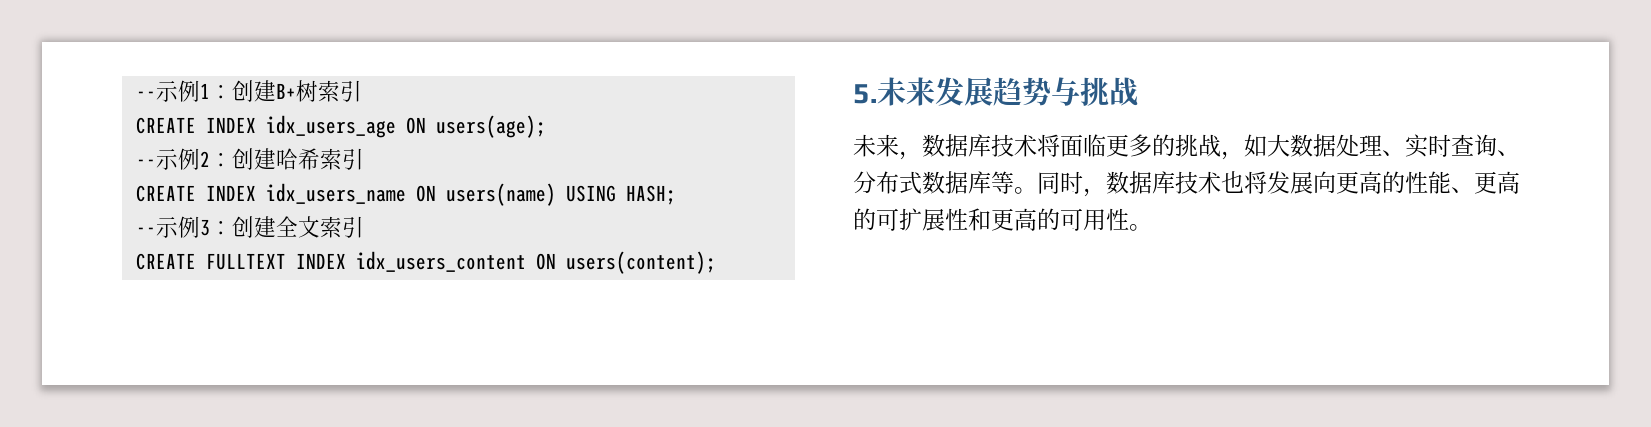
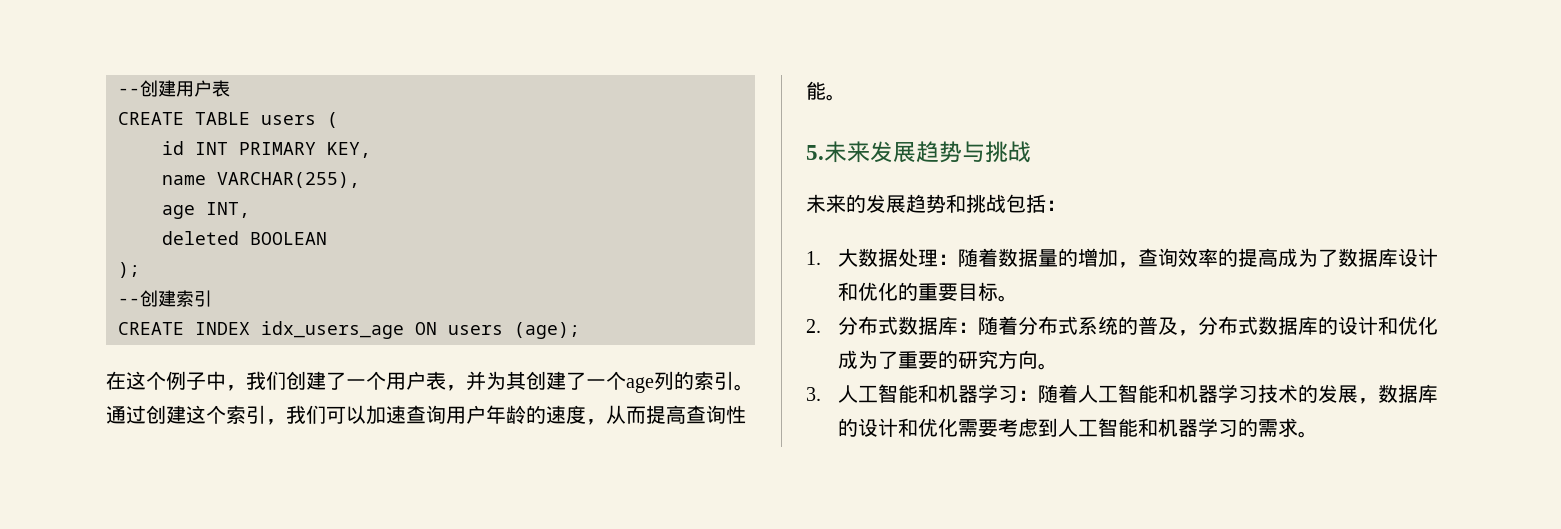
[135,80,318,102] --示例1：创建B+树 -> [118,80,230,97] [118,112,338,128] [162,141,371,158] [162,172,360,188] [162,202,250,219] [162,231,327,245] [118,262,140,278] [118,290,176,307] --创建用户表 // CREATE TABLE users ( // id INT PRIMARY KEY, // name VARCHAR(255), // age INT, // deleted BOOLEAN // ); // --创建
[435,115,546,138] [135,148,364,170] [135,183,676,206] [135,216,364,238] [135,251,716,274] users(age); // --示例2：创建哈希索引 // CREATE INDEX idx_users_name ON users(name) USING HASH; // --示例3：创建全文索引 // CREATE FULLTEXT INDEX idx_users_content ON users(content); -> [448,322,580,339] [106,371,754,393] [106,405,746,425] [806,81,846,101] users (age); // 在这个例子中，我们创建了一个用户表，并为其创建了一个age列的索引。通过创建这个索引，我们可以加速查询用户年龄的速度，从而提高查询性能。
[899,134,1520,160] [853,171,1520,197] [853,208,1129,231] ，数据库技术将面临更多的挑战，如大数据处理、实时查询、分布式数据库等。同时，数据库技术也将发展向更高的性能、更高的可扩展性和更高的可用性 -> [846,194,1066,213] [806,248,1438,268] [837,282,1018,302] [806,316,1438,336] [837,350,1058,370] [806,384,1438,404] [837,418,1298,437] 的发展趋势和挑战包括： // 1.大数据处理：随着数据量的增加，查询效率的提高成为了数据库设计和优化的重要目标。 // 2.分布式数据库：随着分布式系统的普及，分布式数据库的设计和优化成为了重要的研究方向。 // 3.人工智能和机器学习：随着人工智能和机器学习技术的发展，数据库的设计和优化需要考虑到人工智能和机器学习的需求

